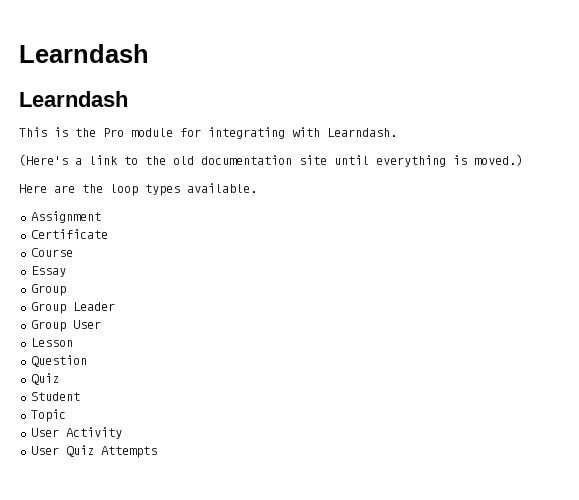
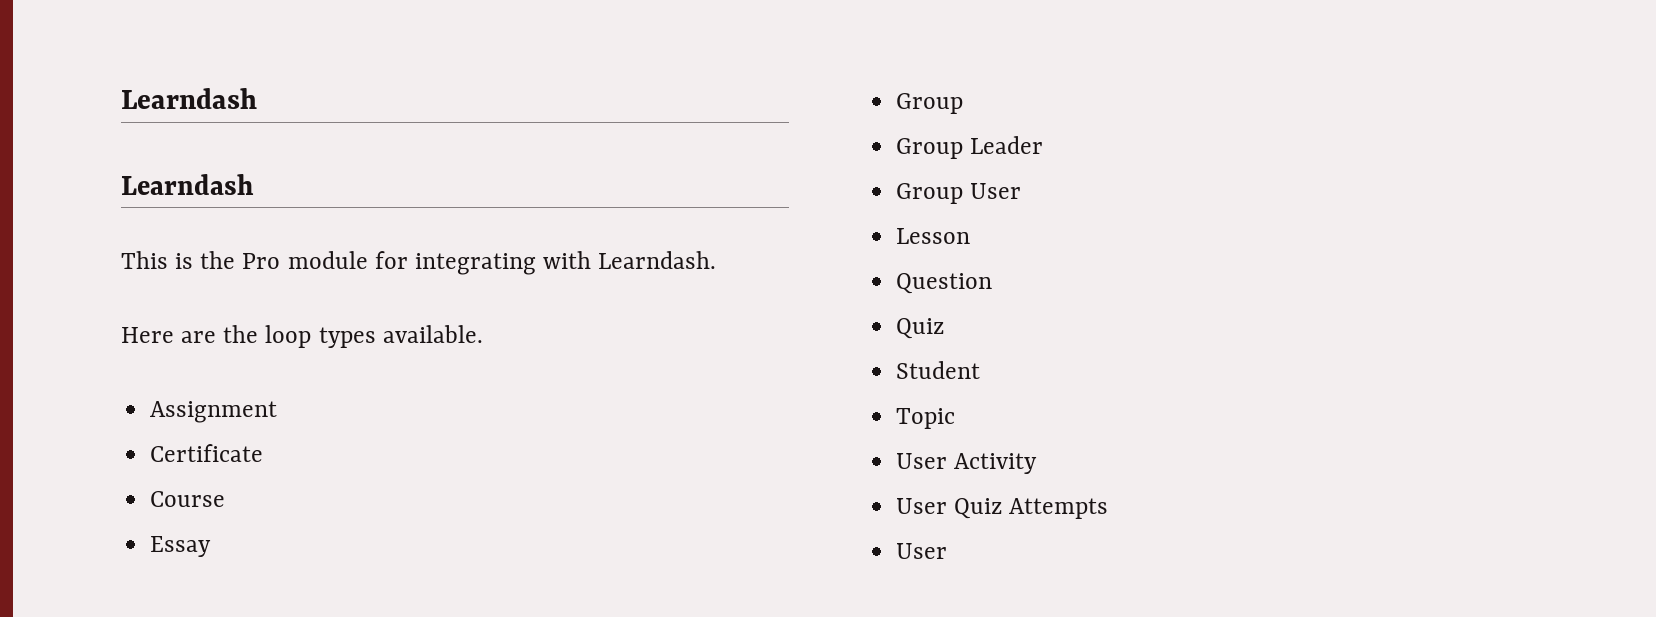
[19,154,523,167] // (Here's a link to the old documentation site until everything is moved.) -> (717, 260) none
(157, 452) none -> [896,543,948,559] // User

